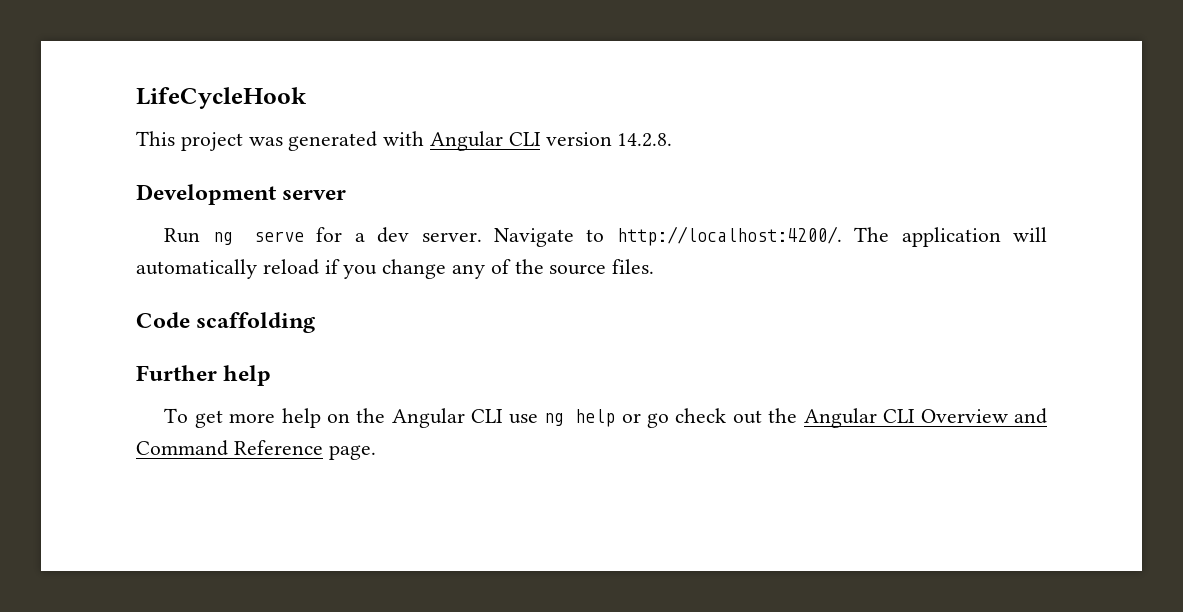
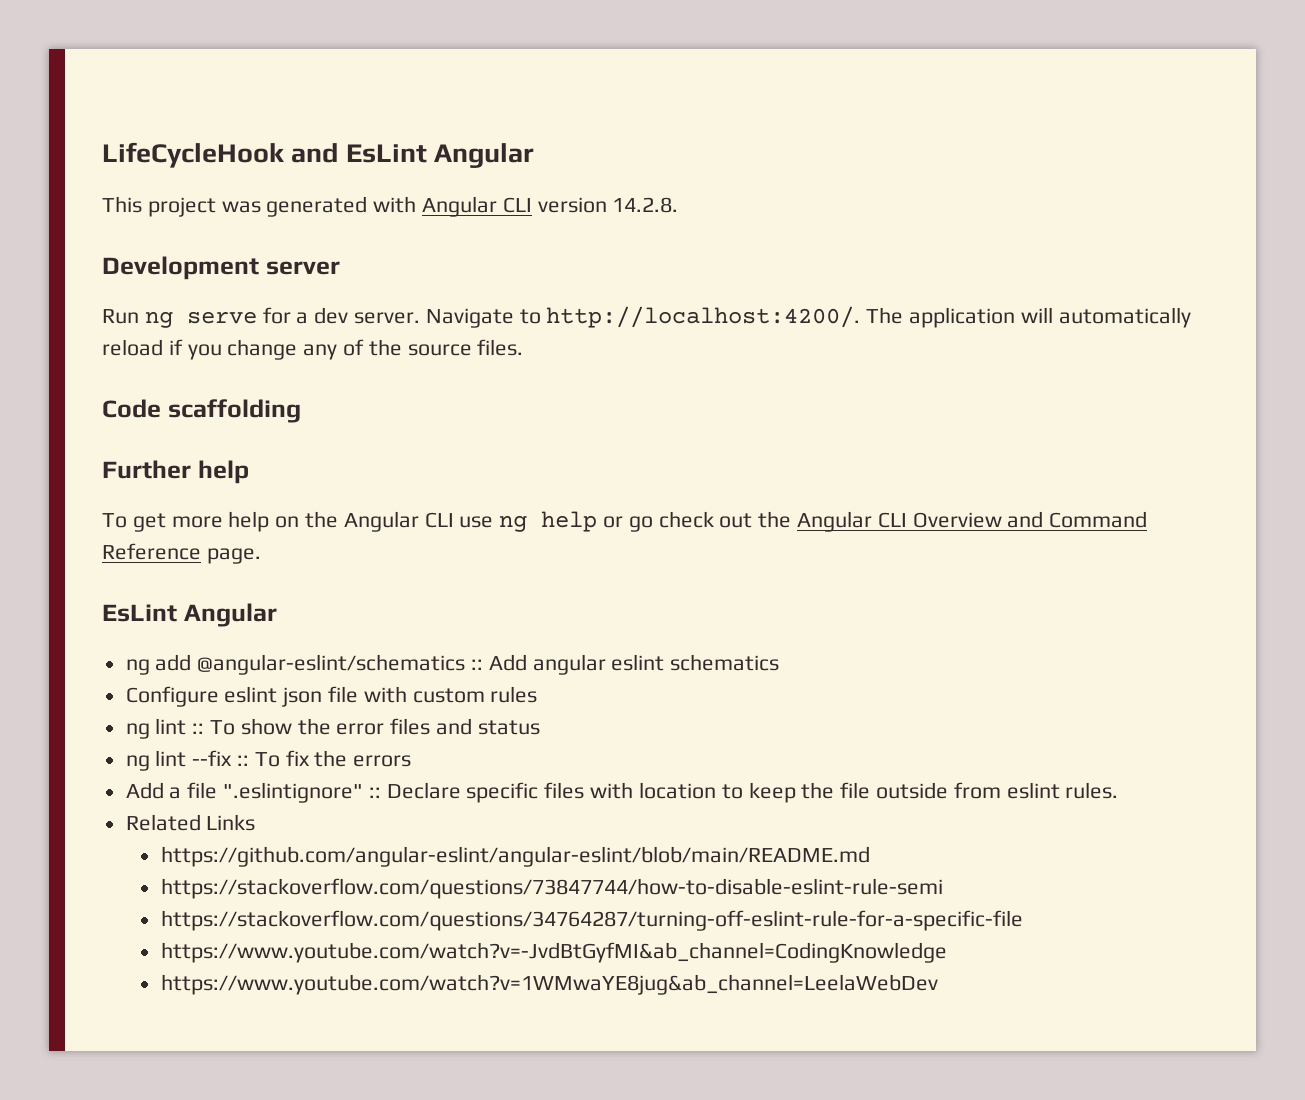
(307, 98) none -> [291,143,534,168] and EsLint Angular
(376, 452) none -> [102,603,277,627] [125,654,780,675] [125,686,538,707] [125,718,540,739] [125,750,412,771] [125,782,1119,803] [125,814,256,831] [160,846,870,867] [160,878,943,899] [160,910,1023,931] [160,942,947,963] [160,974,938,995] // EsLint Angular // ng add @angular-eslint/schematics :: Add angular eslint schematics // Configure eslint json file with custom rules // ng lint :: To show the error files and status // ng lint --fix :: To fix the errors // Add a file ".eslintignore" :: Declare specific files with location to keep the file outside from eslint rules. // Related Links // https://github.com/angular-eslint/angular-eslint/blob/main/README.md // https://stackoverflow.com/questions/73847744/how-to-disable-eslint-rule-semi // https://stackoverflow.com/questions/34764287/turning-off-eslint-rule-for-a-specific-file // https://www.youtube.com/watch?v=-JvdBtGyfMI&ab_channel=CodingKnowledge // https://www.youtube.com/watch?v=1WMwaYE8jug&ab_channel=LeelaWebDev

